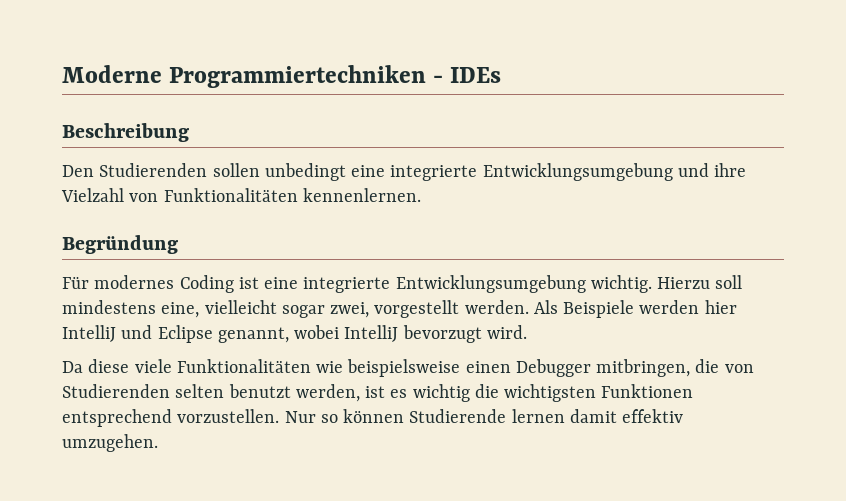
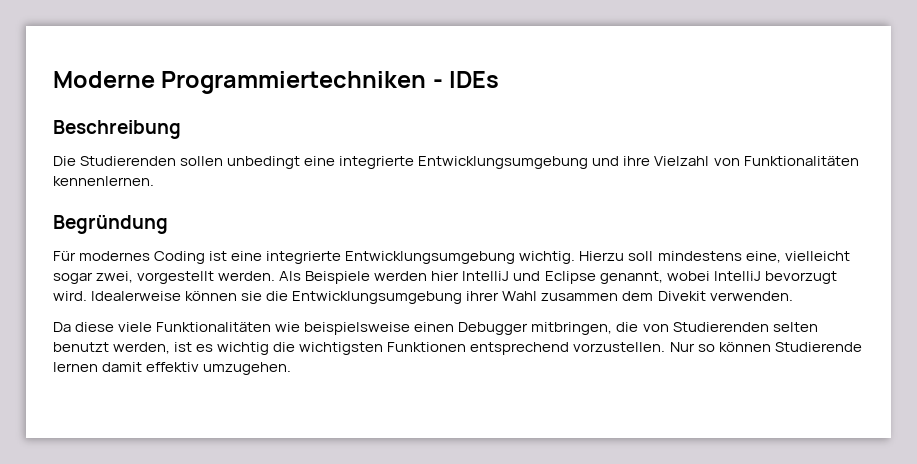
[62,165,94,177] Den -> [53,156,76,166] Die
(527, 332) none -> [91,291,793,304] Idealerweise können sie die Entwicklungsumgebung ihrer Wahl zusammen dem Divekit verwenden.

